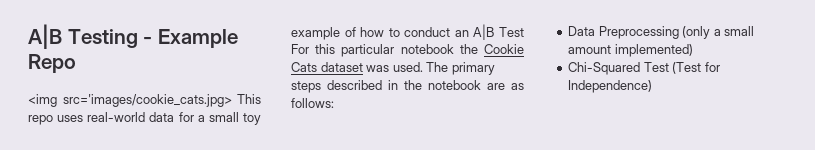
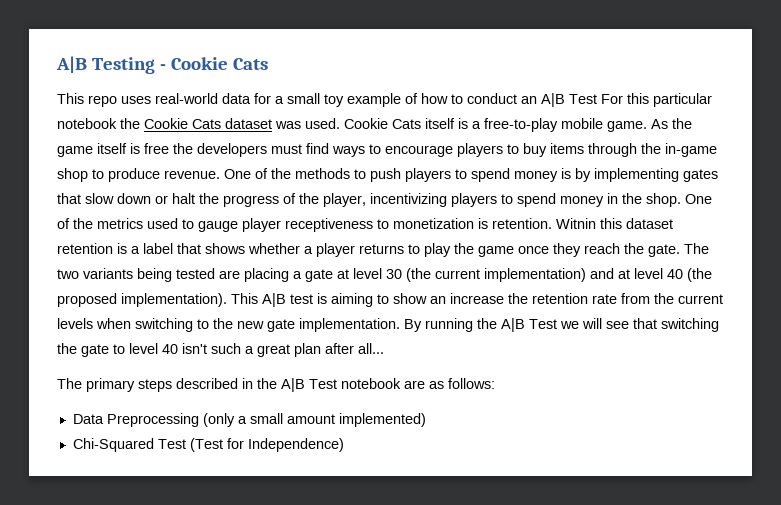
[157,29,238,48] [28,54,76,73] [28,94,232,107] Example Repo // <img src='images/cookie_cats.jpg> -> [170,57,268,70] Cookie Cats //
(423, 67) none -> [344,118,692,132] [57,143,717,157] [57,168,718,182] [57,193,712,207] [57,218,673,232] [57,243,709,257] [57,268,712,282] [57,293,723,307] [57,318,719,332] [57,343,384,357] Cookie Cats itself is a free-to-play mobile game. As the game itself is free the developers must find ways to encourage players to buy items through the in-game shop to produce revenue. One of the methods to push players to spend money is by implementing gates that slow down or halt the progress of the player, incentivizing players to spend money in the shop. One of the metrics used to gauge player receptiveness to monetization is retention. Witnin this dataset retention is a label that shows whether a player returns to play the game once they reach the gate. The two variants being tested are placing a gate at level 30 (the current implementation) and at level 40 (the proposed implementation). This A|B test is aiming to show an increase the retention rate from the current levels when switching to the new gate implementation. By running the A|B Test we will see that switching the gate to level 40 isn't such a great plan after all... //
(422, 85) none -> [281,378,337,392] A|B Test

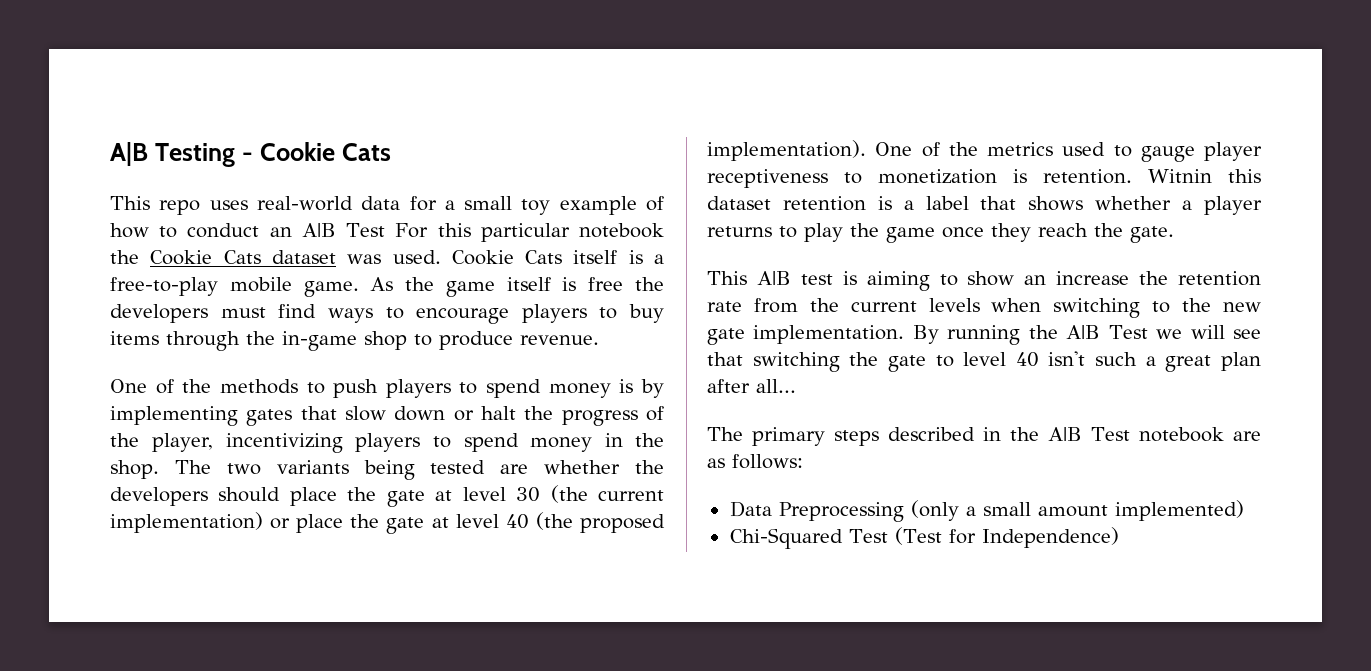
(220, 174) none -> (599, 340) //
(681, 200) none -> [174,460,664,480] [110,485,665,507] [110,512,665,534] [707,140,866,161] The two variants being tested are whether the developers should place the gate at level 30 (the current implementation) or place the gate at level 40 (the proposed implementation).
[684,243,709,254] [57,268,712,282] [57,293,227,307] The two variants being tested are placing a gate at level 30 (the current implementation) and at level 40 (the proposed implementation). -> (1174, 234) //

